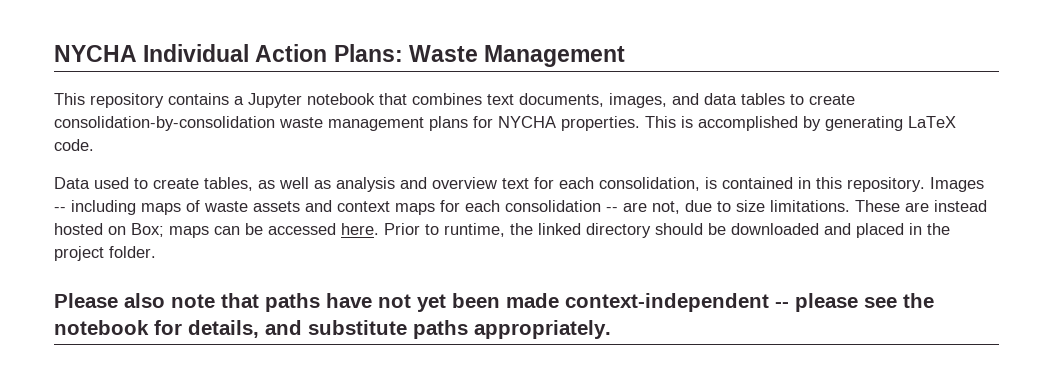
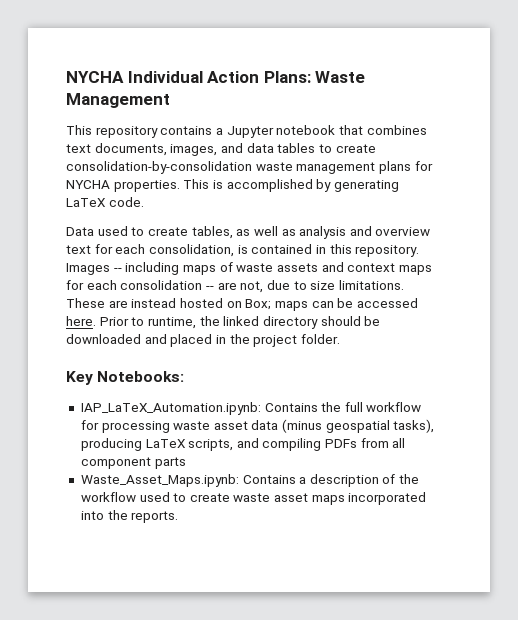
[54,293,934,312] [54,320,611,339] Please also note that paths have not yet been made context-independent -- please see the notebook for details, and substitute paths appropriately. -> [66,371,185,385] [80,402,422,415] [80,419,435,433] [80,438,406,451] [80,457,186,469] [80,474,420,487] [80,492,427,505] [80,510,179,523] Key Notebooks: // IAP_LaTeX_Automation.ipynb: Contains the full workflow for processing waste asset data (minus geospatial tasks), producing LaTeX scripts, and compiling PDFs from all component parts // Waste_Asset_Maps.ipynb: Contains a description of the workflow used to create waste asset maps incorporated into the reports.

